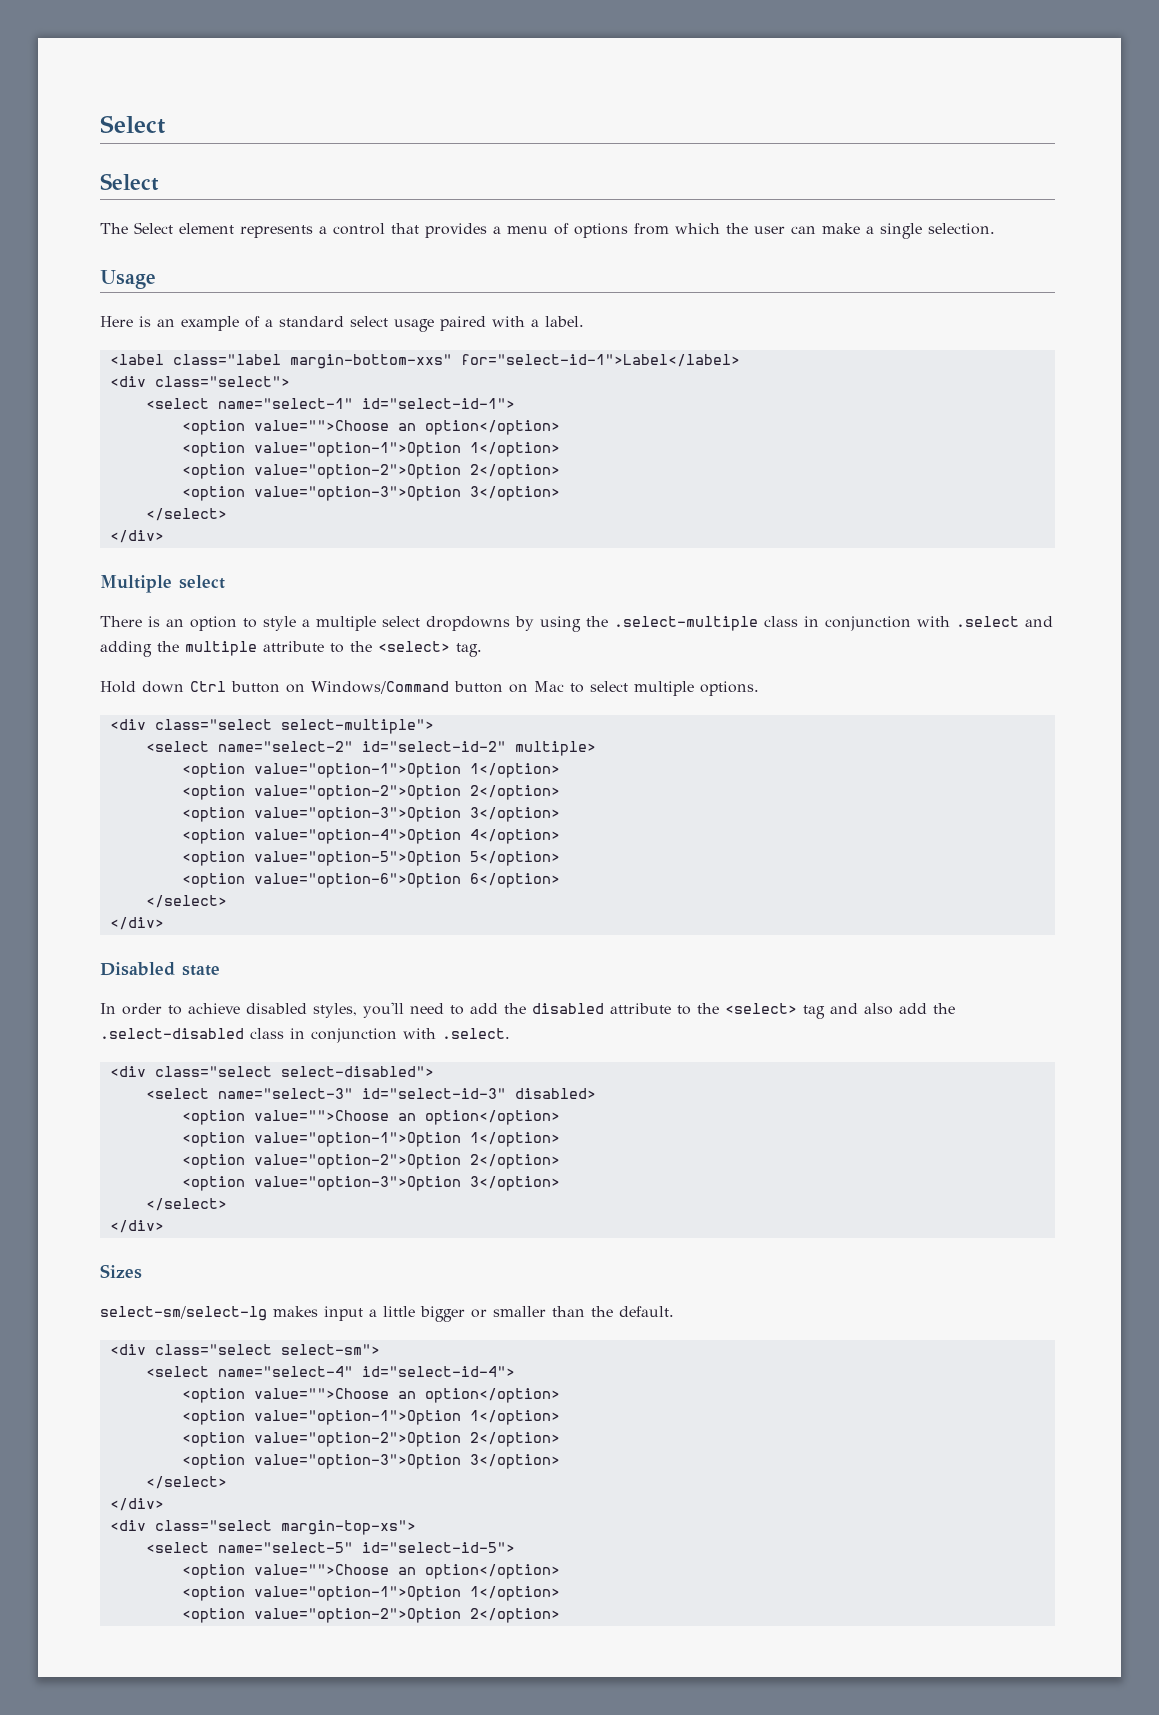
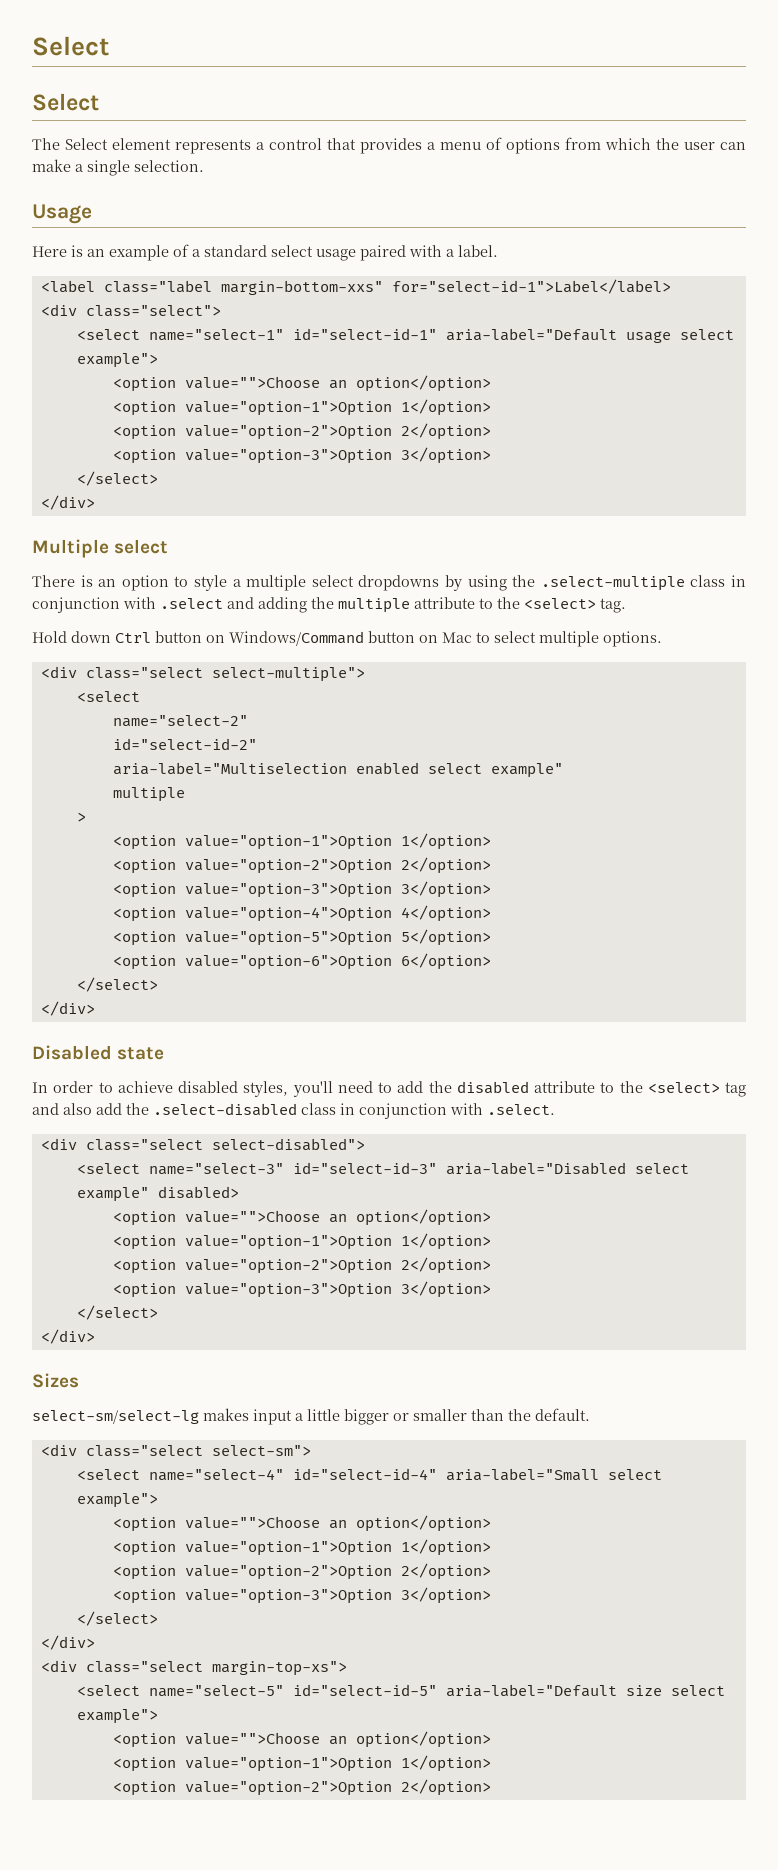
[361,398,515,409] id="select-id-1"> -> [292,328,734,343] [76,353,158,368] id="select-id-1" aria-label="Default usage select example">
(209, 746) none -> (140, 696) //
(353, 746) none -> (248, 721) //
[514,741,596,756] multiple> -> [112,762,563,778] [112,787,185,802] [76,812,86,822] // aria-label="Multiselection enabled select example" // multiple // >
(506, 1093) none -> [445,1162,689,1175] [76,1187,149,1202] aria-label="Disabled select example"
[361,1366,515,1377] id="select-id-4"> -> [292,1468,662,1481] [76,1493,158,1508] id="select-id-4" aria-label="Small select example">
[361,1542,515,1553] id="select-id-5"> -> [292,1684,725,1697] [76,1709,158,1724] id="select-id-5" aria-label="Default size select example">

